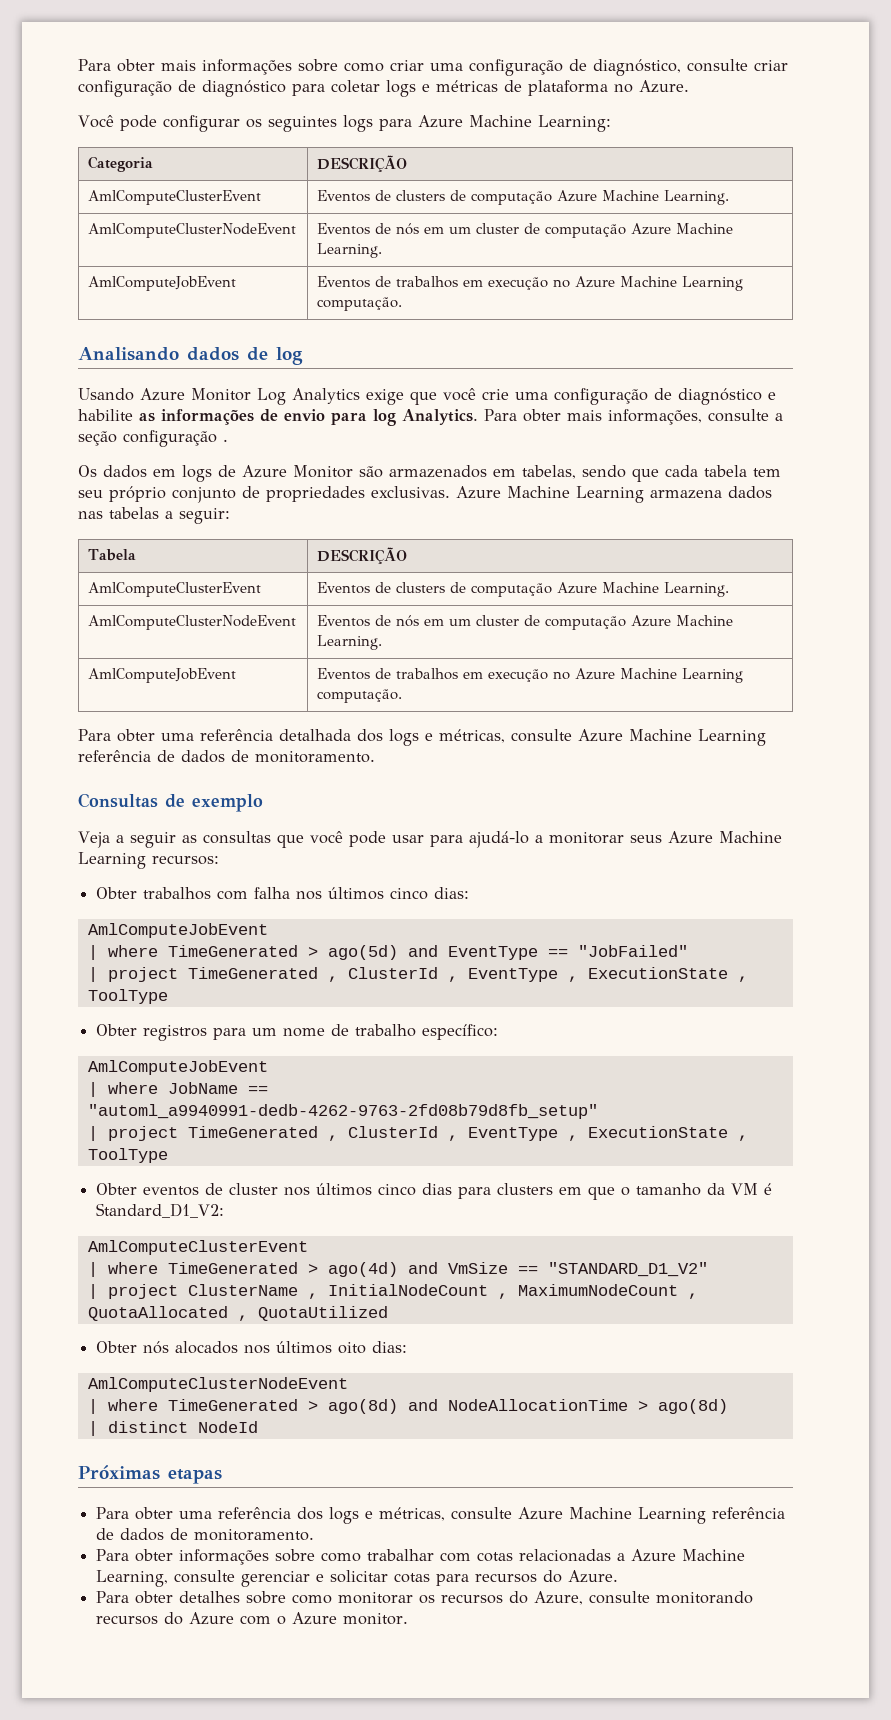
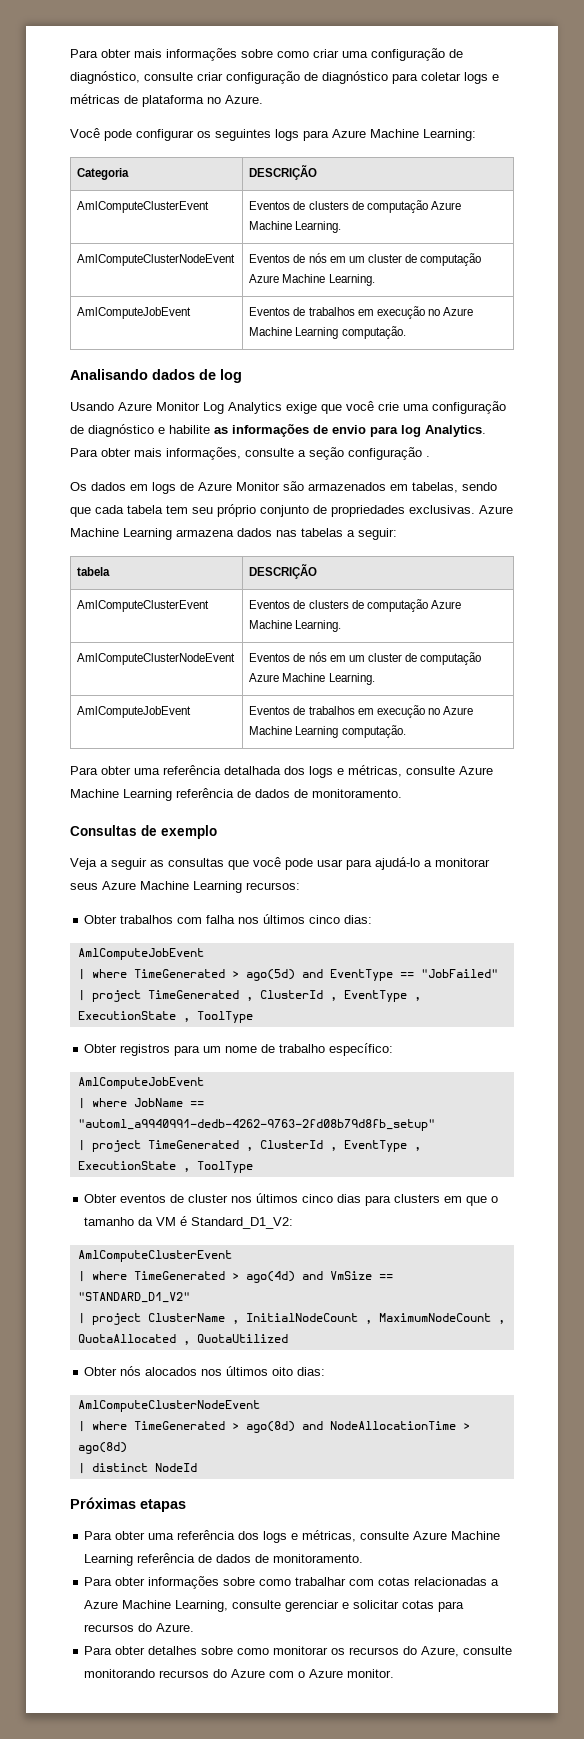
[88,549,137,561] Tabela -> [77,567,111,576] tabela

